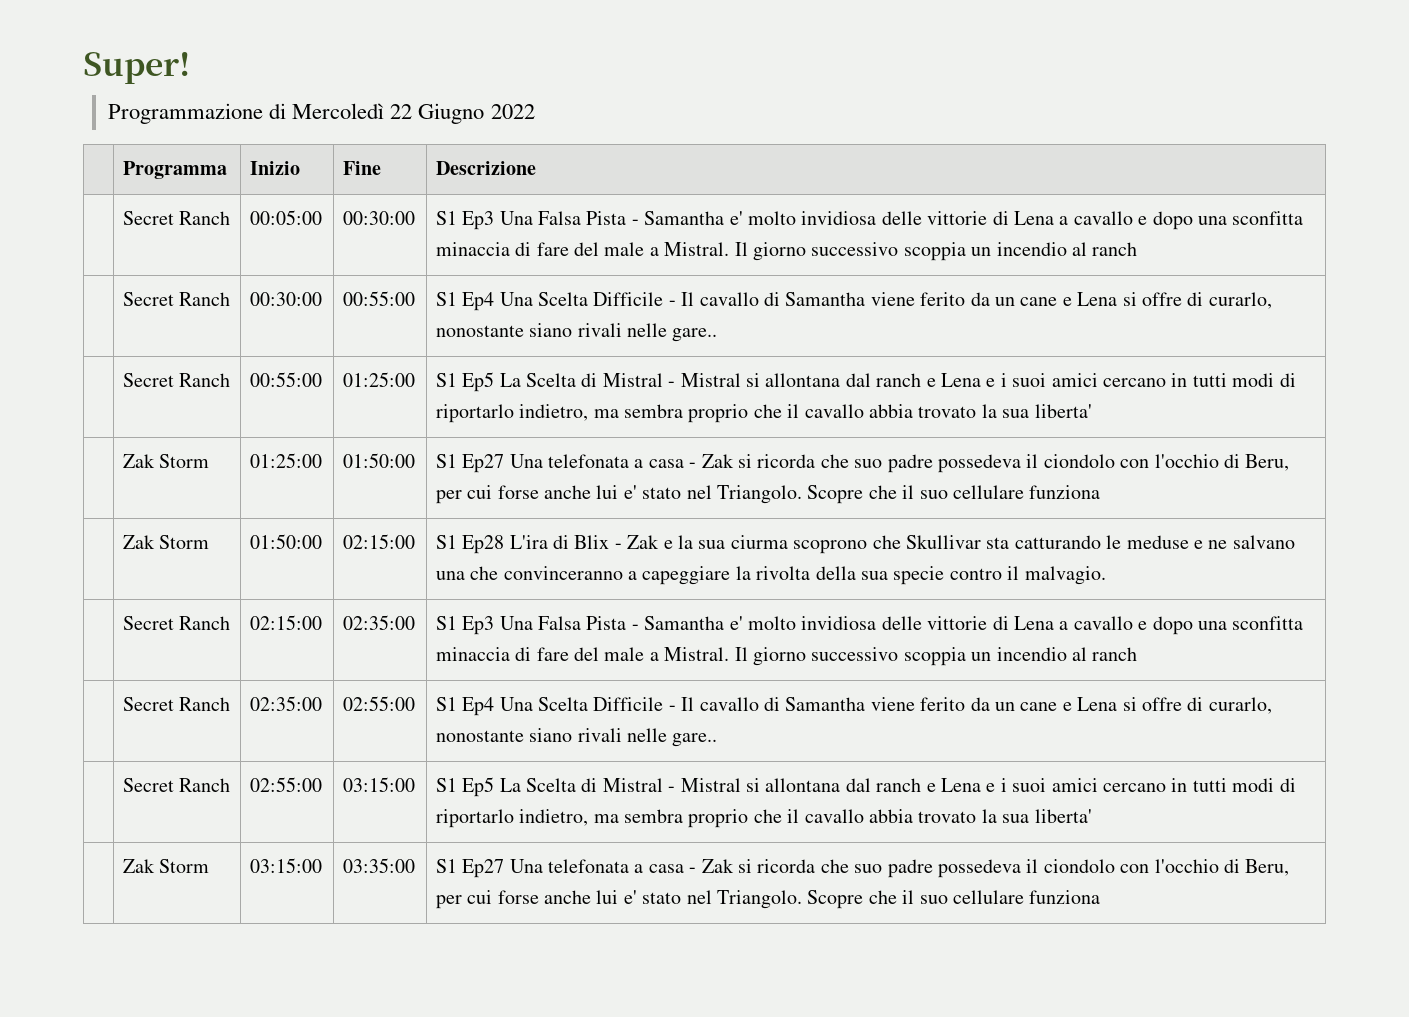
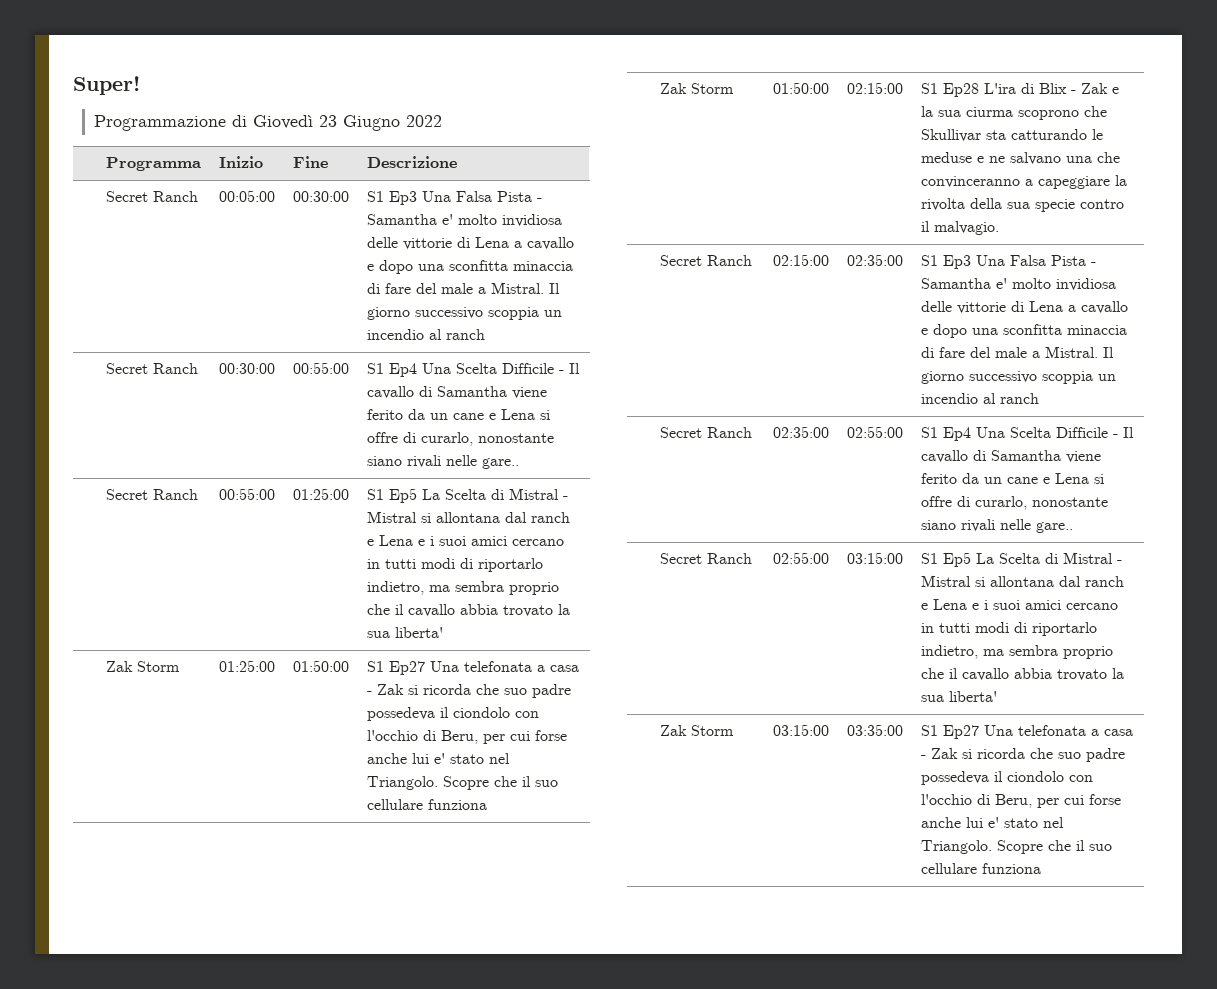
[292,103,413,119] Mercoledì 22 -> [253,115,338,129] Giovedì 23

